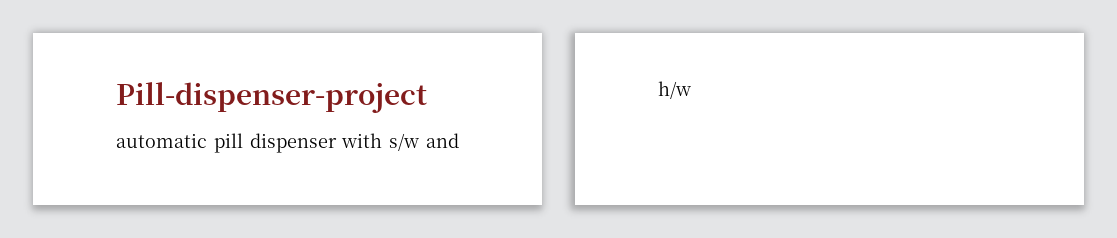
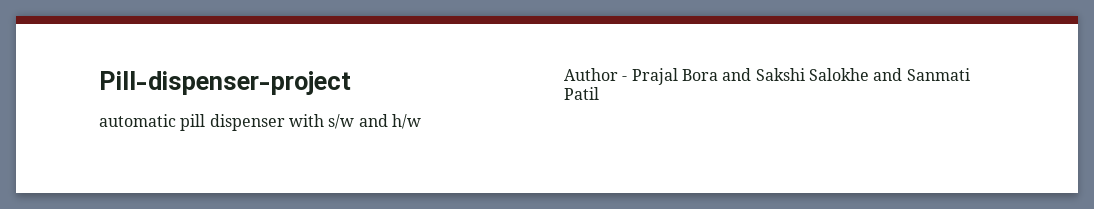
(691, 90) none -> [564,68,970,85] [564,87,599,100] // Author - Prajal Bora and Sakshi Salokhe and Sanmati Patil

